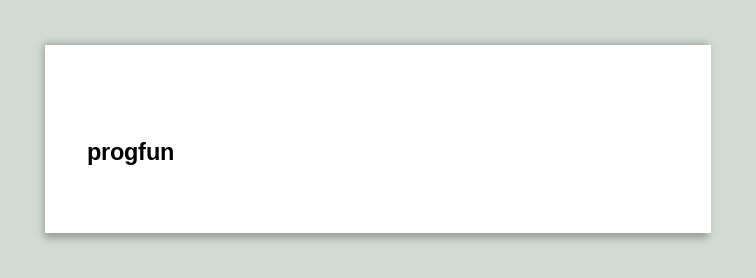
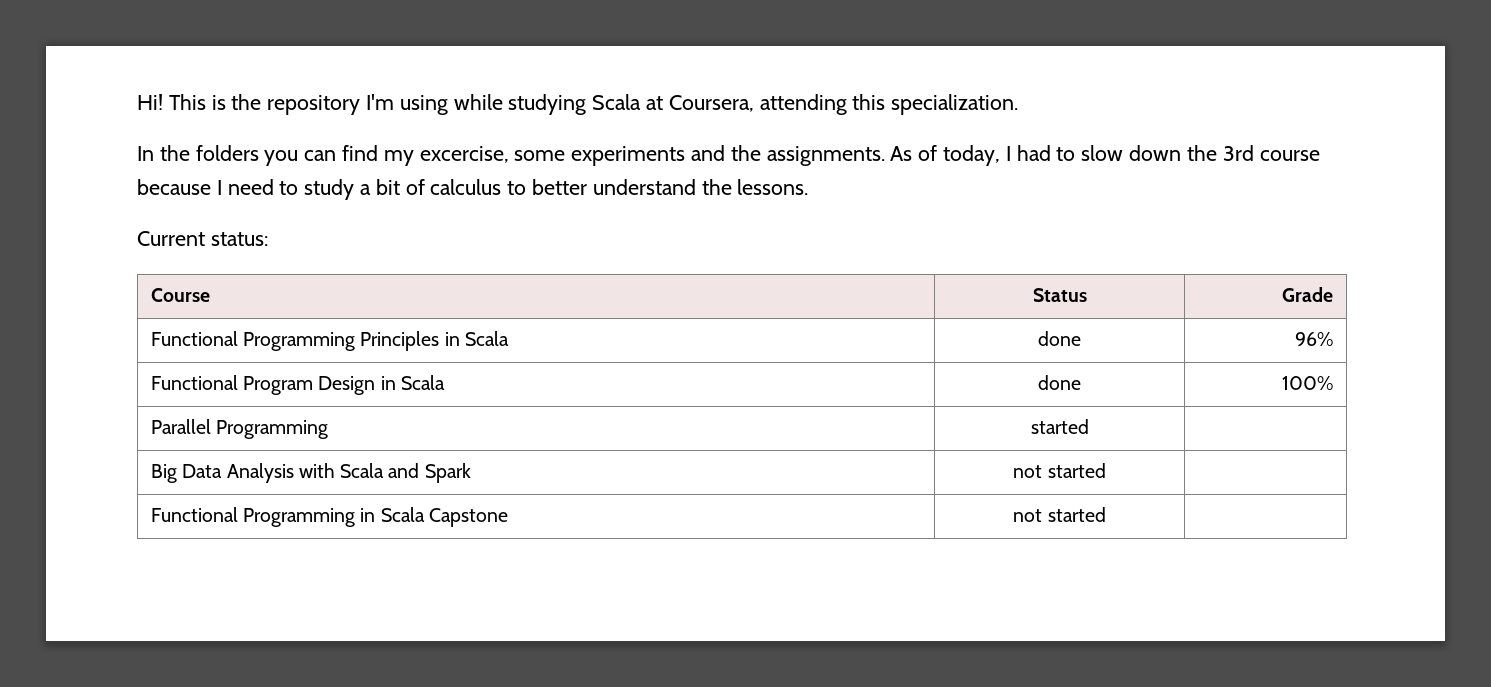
[87,142,174,165] progfun -> [137,94,1019,115] [137,145,1320,166] [137,179,809,200] [137,231,268,246] [150,288,210,302] [1032,288,1087,302] [1282,287,1334,302] [150,331,510,351] [1038,331,1081,346] [1295,332,1334,346] [150,375,446,395] [1038,375,1081,390] [1282,376,1334,390] [150,419,329,439] [1030,419,1089,434] [150,463,471,483] [1013,463,1106,478] [150,507,509,527] [1013,507,1106,522] Hi! This is the repository I'm using while studying Scala at Coursera, attending this specialization. // In the folders you can find my excercise, some experiments and the assignments. As of today, I had to slow down the 3rd course because I need to study a bit of calculus to better understand the lessons. // Current status: // Course | Status | Grade // Functional Programming Principles in Scala | done | 96% // Functional Program Design in Scala | done | 100% // Parallel Programming | started | // Big Data Analysis with Scala and Spark | not started | // Functional Programming in Scala Capstone | not started |

